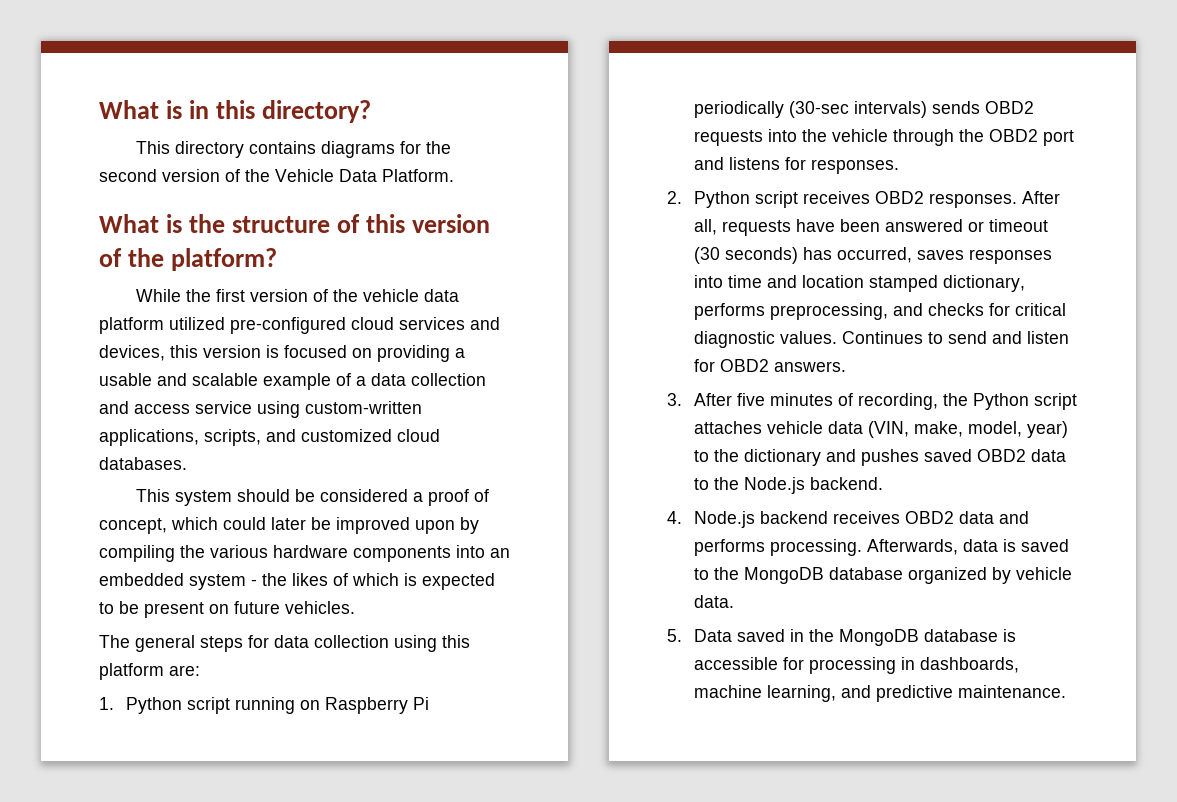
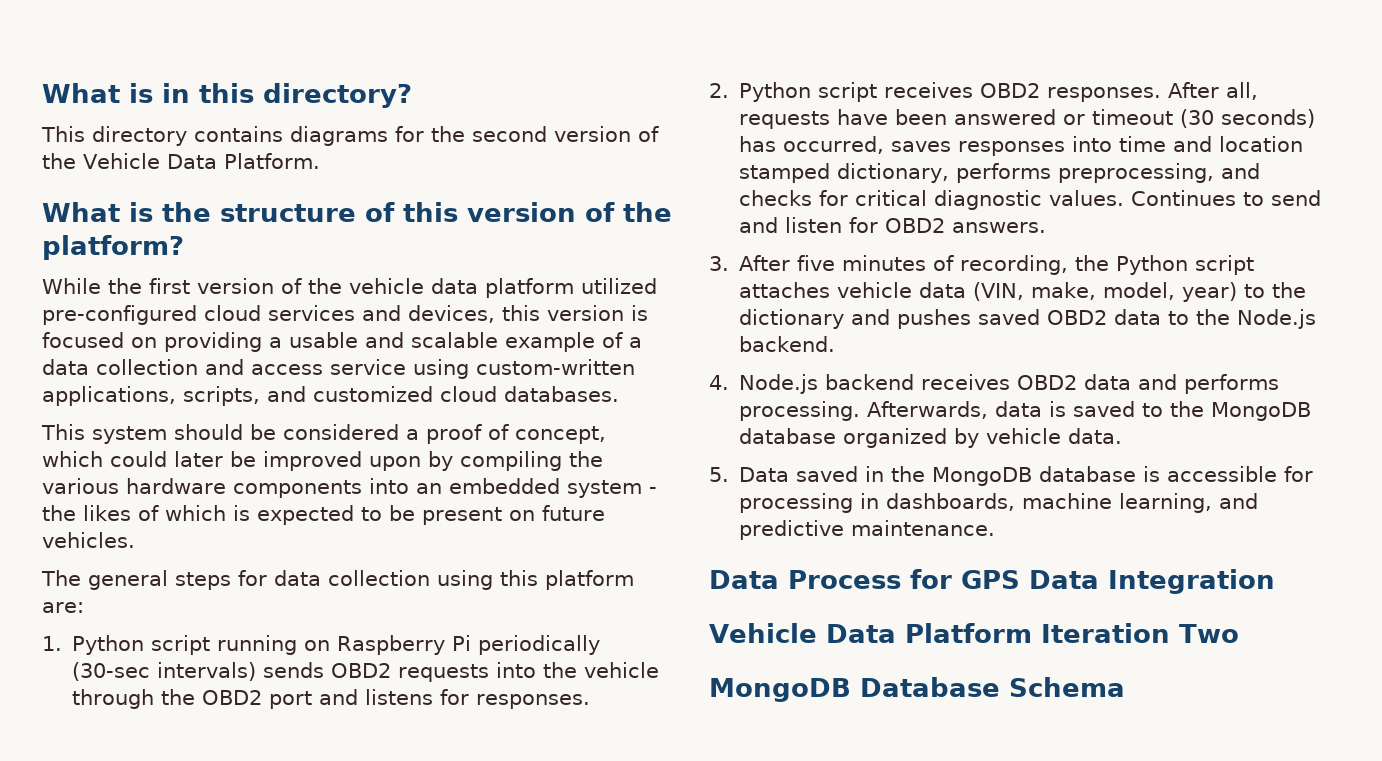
(1066, 691) none -> [709,569,1275,594] [709,623,1239,643] [709,677,1125,702] // Data Process for GPS Data Integration // Vehicle Data Platform Iteration Two // MongoDB Database Schema

